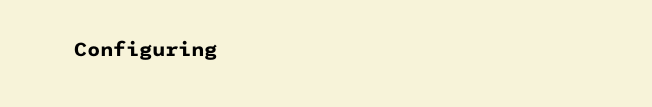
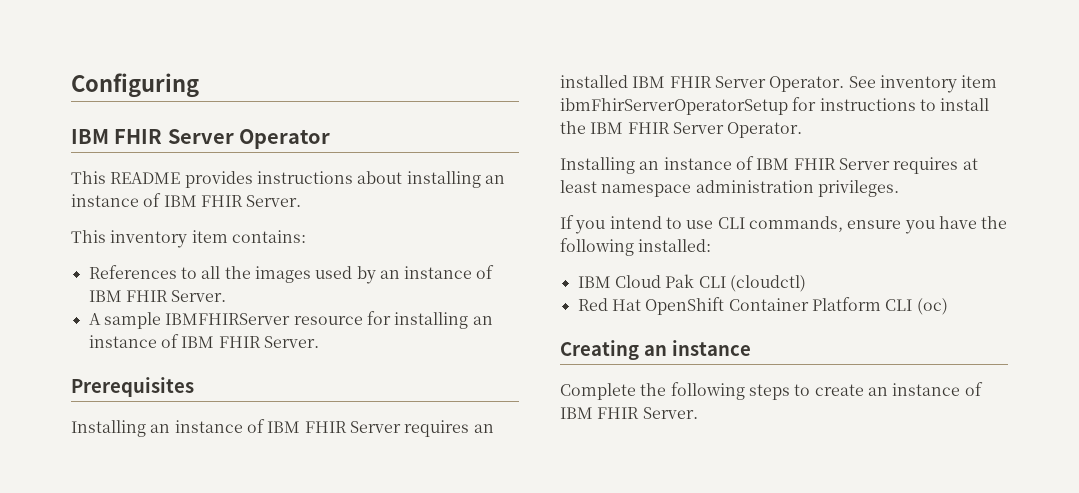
(217, 50) none -> [71,129,331,149] [71,171,505,188] [71,193,302,207] [71,230,306,248] [88,265,495,284] [88,290,227,302] [88,311,493,329] [88,334,319,348] [71,377,194,397] [71,419,494,437] [560,75,998,93] [560,97,990,115] [560,121,803,138] [560,156,978,174] [560,180,899,197] [560,215,1008,234] [560,238,712,256] [577,274,806,292] [577,297,948,315] [560,340,751,360] [560,382,983,400] [560,407,698,419] // IBM FHIR Server Operator // This README provides instructions about installing an instance of IBM FHIR Server. // This inventory item contains: // References to all the images used by an instance of IBM FHIR Server. // A sample IBMFHIRServer resource for installing an instance of IBM FHIR Server. // Prerequisites // Installing an instance of IBM FHIR Server requires an installed IBM FHIR Server Operator. See inventory item ibmFhirServerOperatorSetup for instructions to install the IBM FHIR Server Operator. // Installing an instance of IBM FHIR Server requires at least namespace administration privileges. // If you intend to use CLI commands, ensure you have the following installed: // IBM Cloud Pak CLI (cloudctl) // Red Hat OpenShift Container Platform CLI (oc) // Creating an instance // Complete the following steps to create an instance of IBM FHIR Server.

